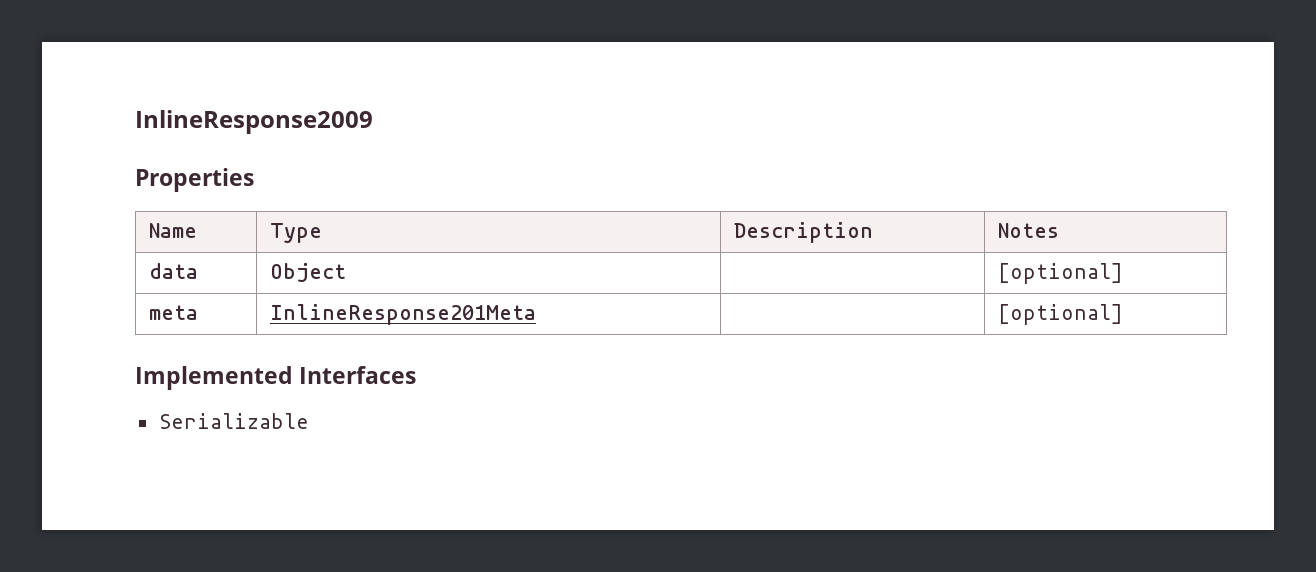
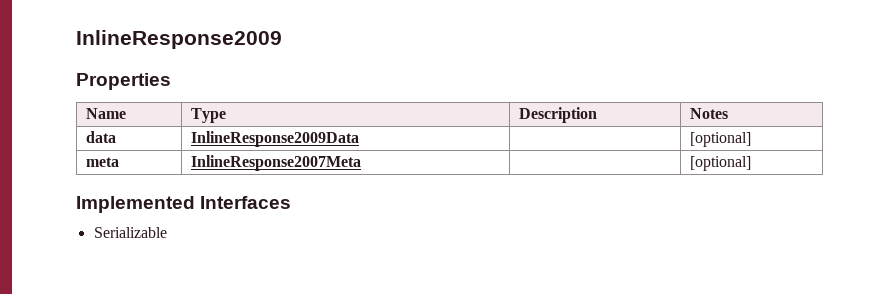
[269,263,346,283] Object -> [191,131,360,147] InlineResponse2009Data
[269,304,536,325] InlineResponse201Meta -> [191,155,362,171] InlineResponse2007Meta

